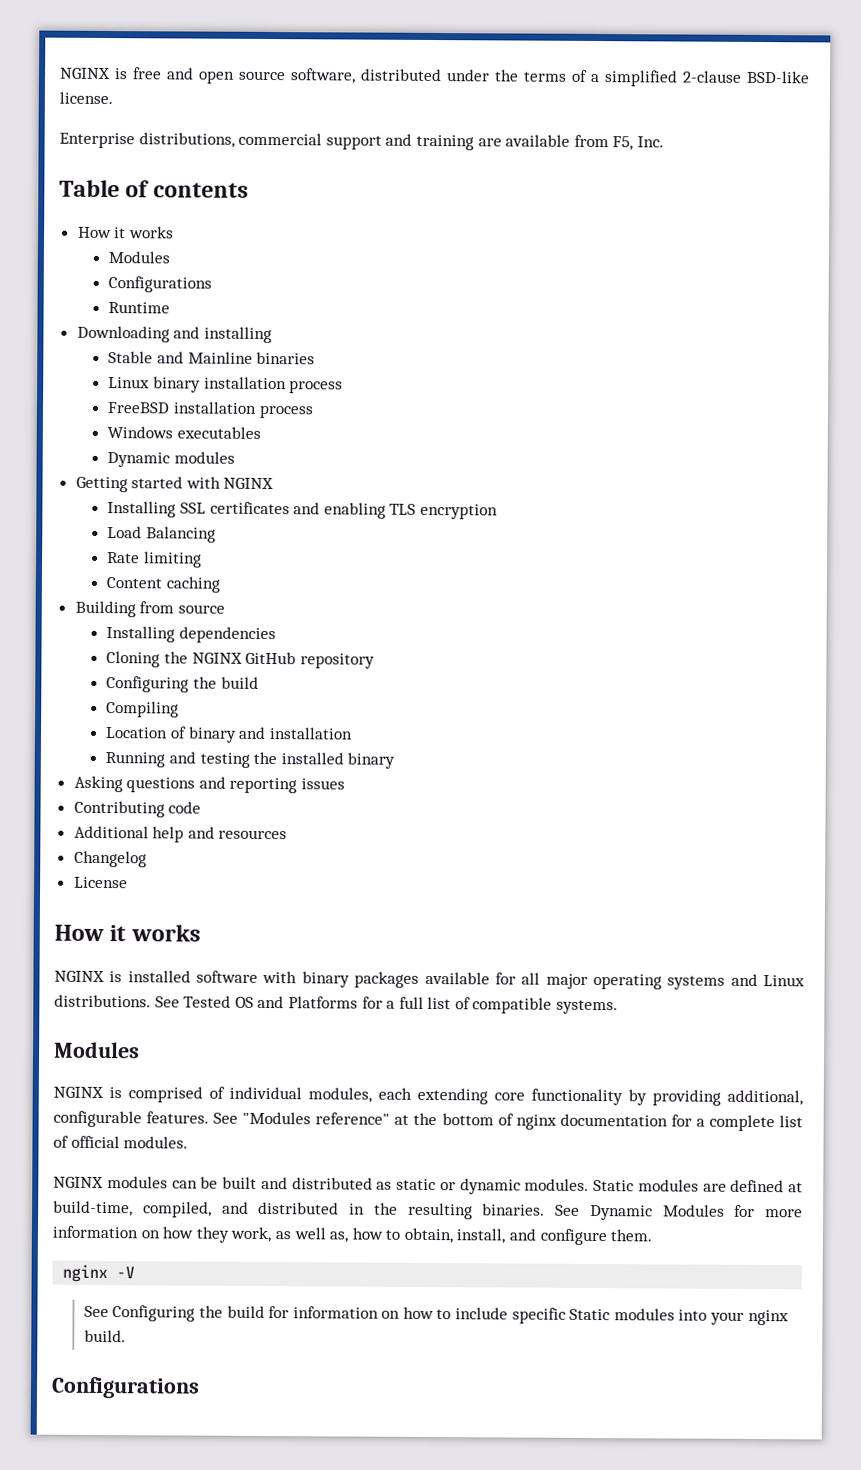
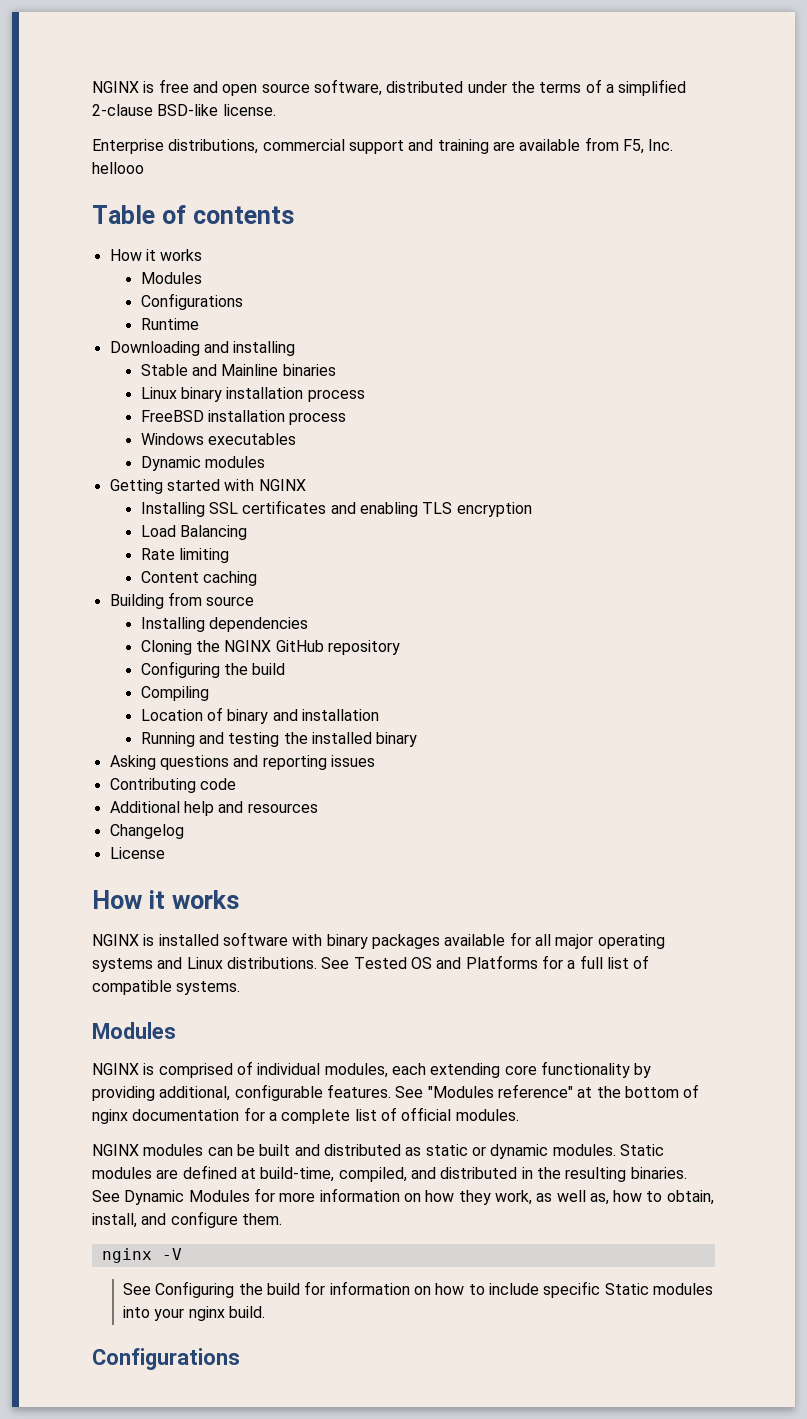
(664, 142) none -> [92,162,144,174] hellooo

